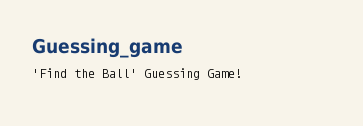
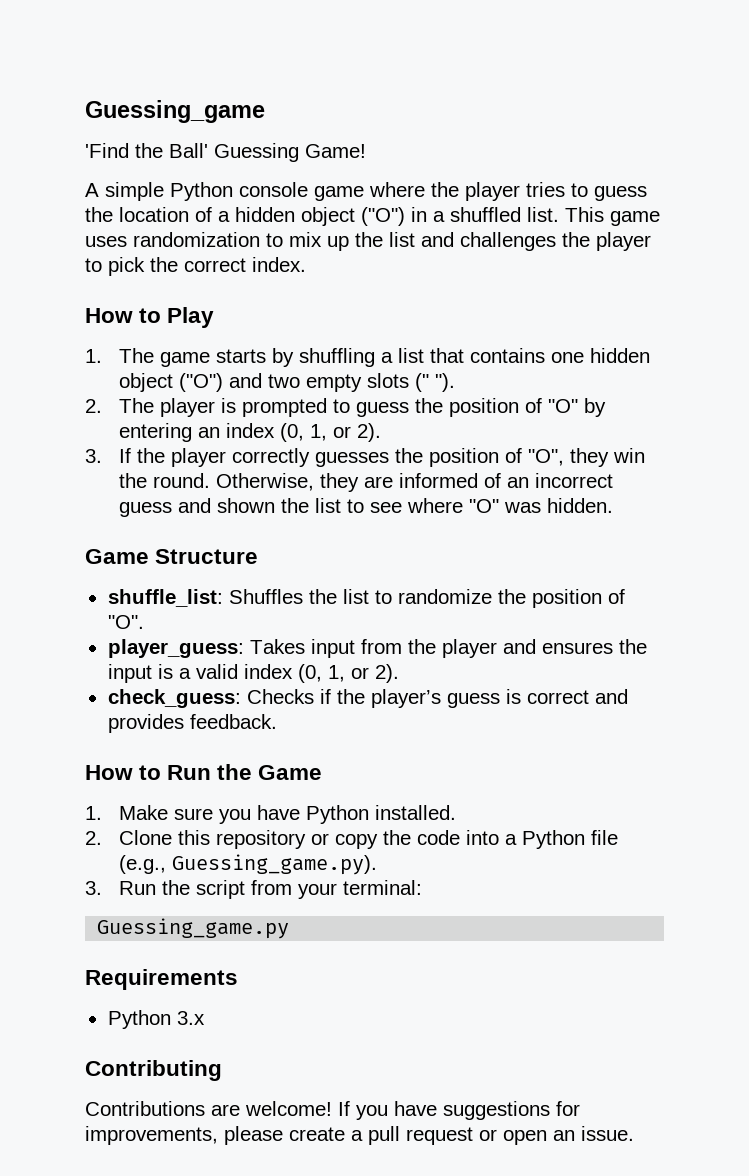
(242, 73) none -> [85,182,647,201] [85,207,660,226] [85,232,651,251] [85,257,306,276] [85,307,215,328] [85,348,651,367] [119,373,456,392] [85,398,607,417] [119,423,382,442] [85,448,646,467] [119,473,614,492] [119,498,614,517] [85,549,259,564] [107,589,625,608] [107,615,144,629] [107,639,647,658] [107,664,399,683] [107,689,628,708] [107,714,277,733] [85,764,323,780] [85,805,457,824] [85,830,619,849] [119,854,378,875] [85,880,423,899] [97,918,290,939] [85,969,238,990] [107,1010,205,1029] [85,1060,222,1081] [85,1101,580,1120] [85,1126,634,1145] // A simple Python console game where the player tries to guess the location of a hidden object ("O") in a shuffled list. This game uses randomization to mix up the list and challenges the player to pick the correct index. // How to Play // 1. The game starts by shuffling a list that contains one hidden object ("O") and two empty slots (" "). // 2. The player is prompted to guess the position of "O" by entering an index (0, 1, or 2). // 3. If the player correctly guesses the position of "O", they win the round. Otherwise, they are informed of an incorrect guess and shown the list to see where "O" was hidden. // Game Structure // shuffle_list: Shuffles the list to randomize the position of "O". // player_guess: Takes input from the player and ensures the input is a valid index (0, 1, or 2). // check_guess: Checks if the player’s guess is correct and provides feedback. // How to Run the Game // 1. Make sure you have Python installed. // 2. Clone this repository or copy the code into a Python file (e.g., Guessing_game.py). // 3. Run the script from your terminal: // Guessing_game.py // Requirements // Python 3.x // Contributing // Contributions are welcome! If you have suggestions for improvements, please create a pull request or open an issue.

